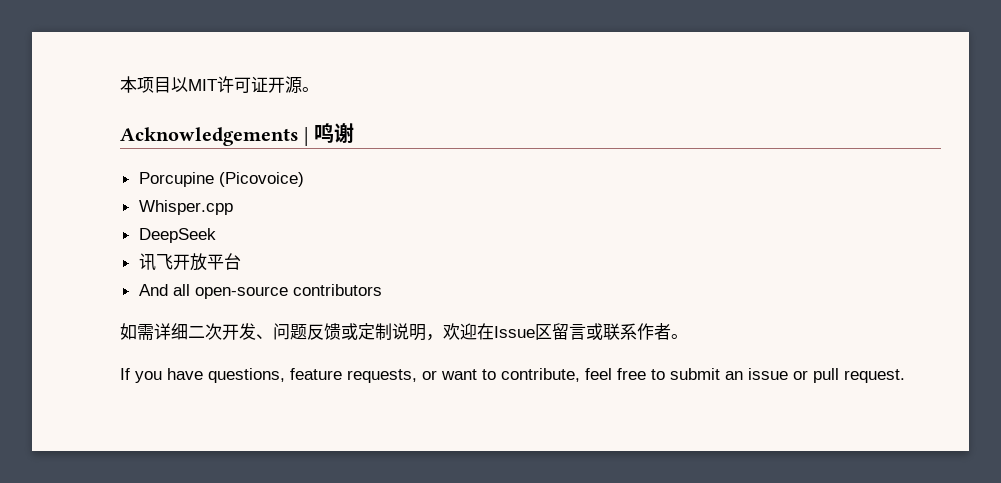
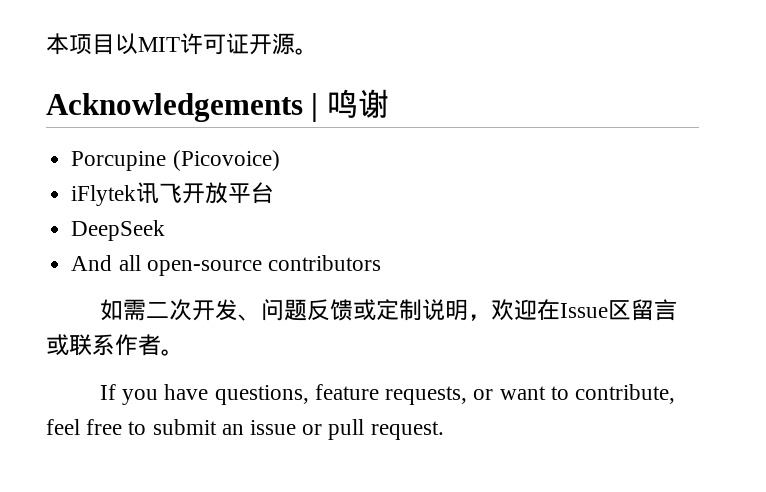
[138,200,233,215] [138,228,216,243] Whisper.cpp // DeepSeek // -> [71,185,137,206] iFlytek
(241, 261) none -> [71,220,166,241] // DeepSeek
[154,323,188,340] 详细 -> (147, 310) none

